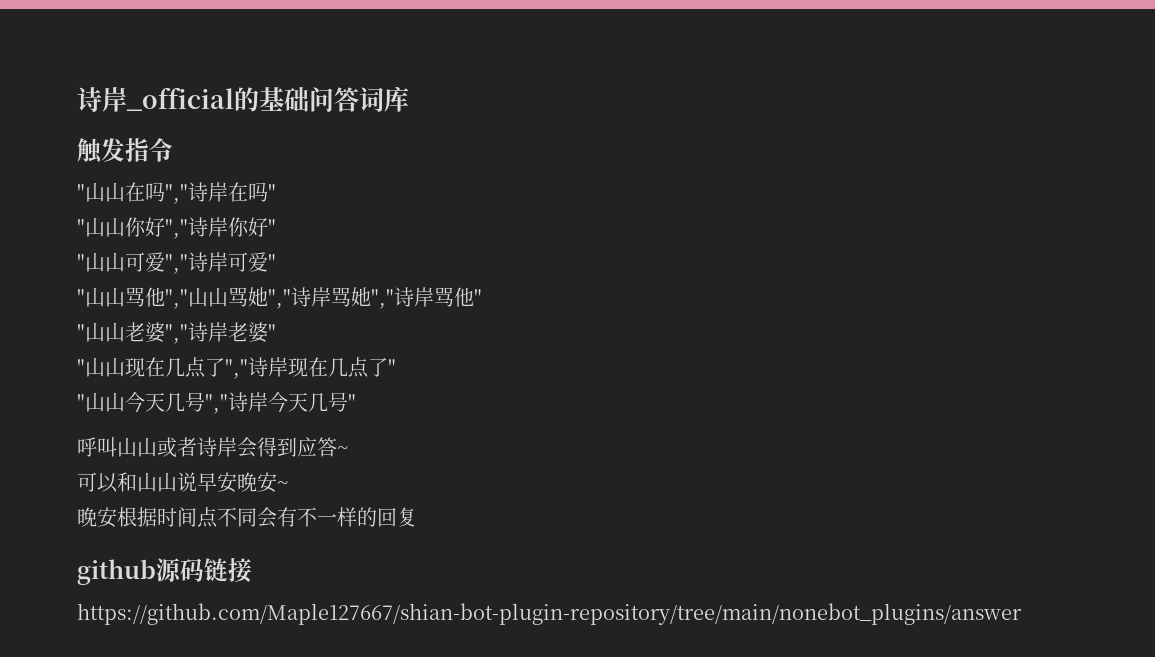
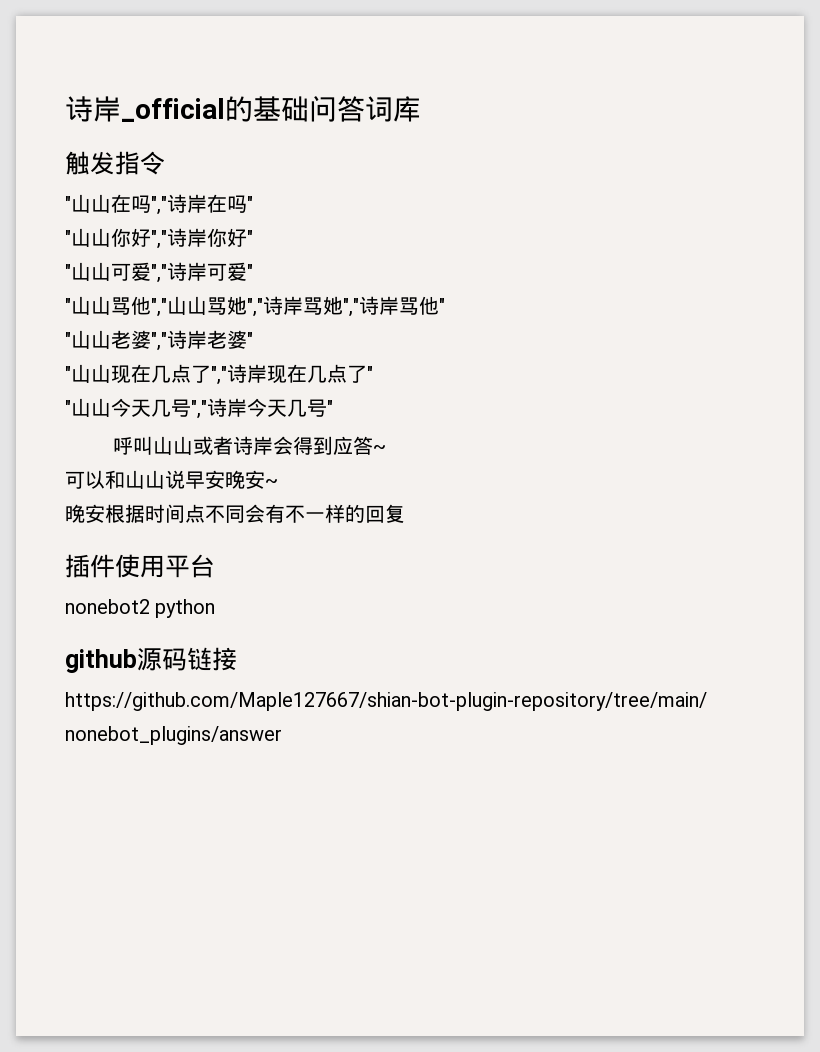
(417, 517) none -> [65,554,215,578] [65,599,216,618] // 插件使用平台 // nonebot2 python

